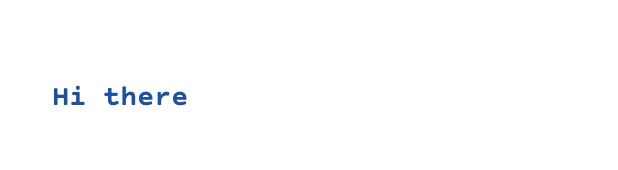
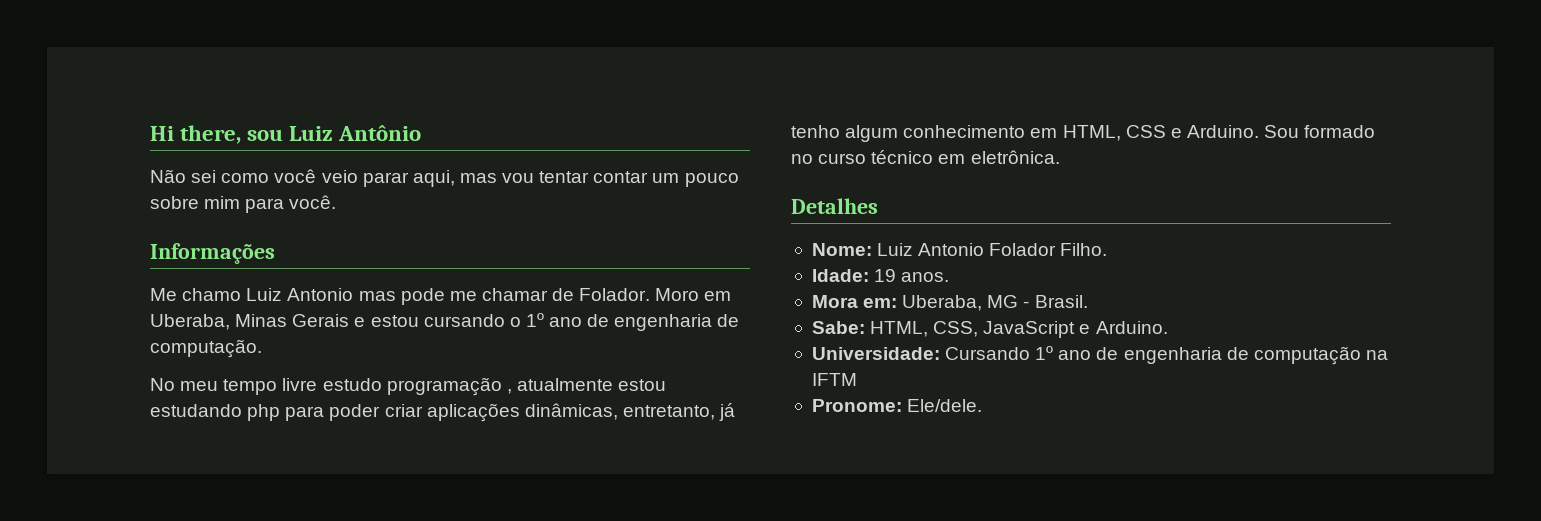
[103,86,188,106] there -> [180,125,422,144] [150,169,739,187] [150,195,337,213] [150,243,275,264] [150,288,732,305] [150,313,740,331] [150,339,262,358] [150,377,667,396] [150,403,736,422] [791,125,1376,142] [791,150,1060,164] [791,198,878,214] [811,243,1108,256] [811,269,950,282] [811,295,1088,311] [811,321,1168,338] [811,346,1388,365] [811,373,857,386] [811,399,983,412] there, sou Luiz Antônio // Não sei como você veio parar aqui, mas vou tentar contar um pouco sobre mim para você. // Informações // Me chamo Luiz Antonio mas pode me chamar de Folador. Moro em Uberaba, Minas Gerais e estou cursando o 1º ano de engenharia de computação. // No meu tempo livre estudo programação , atualmente estou estudando php para poder criar aplicações dinâmicas, entretanto, já tenho algum conhecimento em HTML, CSS e Arduino. Sou formado no curso técnico em eletrônica. // Detalhes // Nome: Luiz Antonio Folador Filho. // Idade: 19 anos. // Mora em: Uberaba, MG - Brasil. // Sabe: HTML, CSS, JavaScript e Arduino. // Universidade: Cursando 1º ano de engenharia de computação na IFTM // Pronome: Ele/dele.

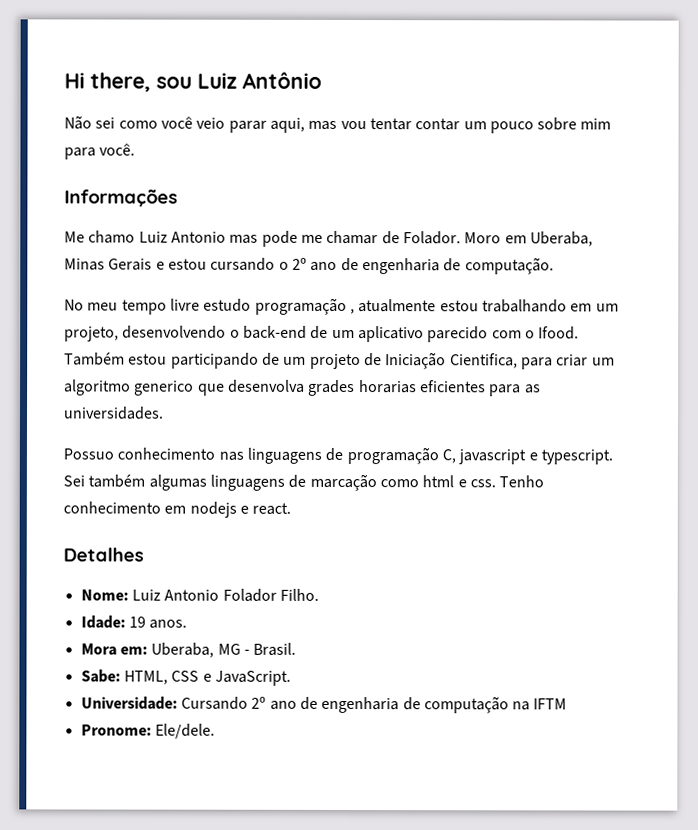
[525,313,544,327] 1º -> [291,257,307,270] 2º
[150,403,736,422] [791,125,1376,142] [791,150,1060,164] estudando php para poder criar aplicações dinâmicas, entretanto, já tenho algum conhecimento em HTML, CSS e Arduino. Sou formado no curso técnico em eletrônica. -> [481,299,619,313] [64,325,580,343] [64,352,615,370] [64,379,541,397] [63,406,164,420] [63,446,613,465] [63,473,545,492] [63,501,292,518] trabalhando em um projeto, desenvolvendo o back-end de um aplicativo parecido com o Ifood. Também estou participando de um projeto de Iniciação Cientifica, para criar um algoritmo generico que desenvolva grades horarias eficientes para as universidades. // Possuo conhecimento nas linguagens de programação C, javascript e typescript. Sei também algumas linguagens de marcação como html e css. Tenho conhecimento em nodejs e react.
[933,321,1168,338] CSS, JavaScript e Arduino. -> [171,670,291,686] CSS e JavaScript.
[1035,346,1054,360] 1º -> [251,696,267,709] 2º

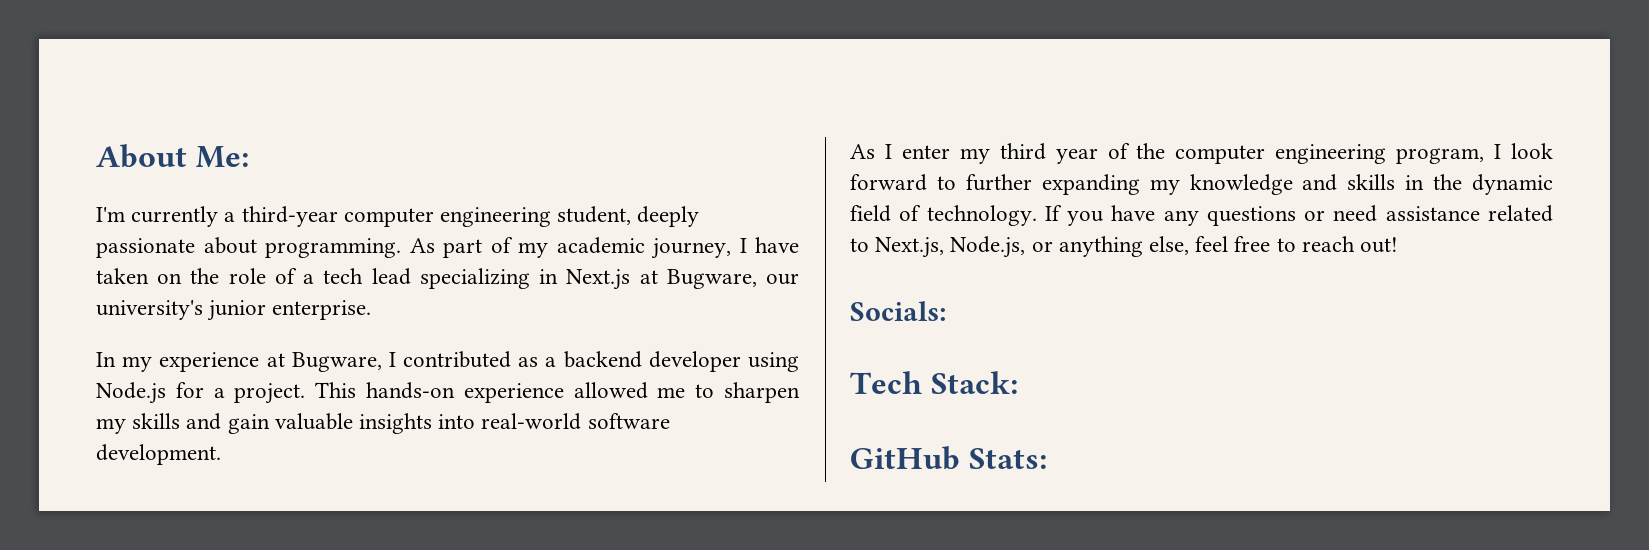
[64,71,322,92] [64,115,612,134] [64,143,136,160] [64,189,178,207] [64,230,593,247] [64,257,554,275] [64,297,619,315] [64,325,580,343] [64,352,615,370] [64,379,541,397] [63,406,164,420] [63,446,613,465] [63,473,545,492] [63,501,292,518] [63,547,144,562] [80,588,319,602] [80,615,188,629] [80,642,297,658] [80,669,291,686] [80,696,568,714] [80,723,215,739] Hi there, sou Luiz Antônio // Não sei como você veio parar aqui, mas vou tentar contar um pouco sobre mim para você. // Informações // Me chamo Luiz Antonio mas pode me chamar de Folador. Moro em Uberaba, Minas Gerais e estou cursando o 2º ano de engenharia de computação. // No meu tempo livre estudo programação , atualmente estou trabalhando em um projeto, desenvolvendo o back-end de um aplicativo parecido com o Ifood. Também estou participando de um projeto de Iniciação Cientifica, para criar um algoritmo generico que desenvolva grades horarias eficientes para as universidades. // Possuo conhecimento nas linguagens de programação C, javascript e typescript. Sei também algumas linguagens de marcação como html e css. Tenho conhecimento em nodejs e react. // Detalhes // Nome: Luiz Antonio Folador Filho. // Idade: 19 anos. // Mora em: Uberaba, MG - Brasil. // Sabe: HTML, CSS e JavaScript. // Universidade: Cursando 2º ano de engenharia de computação na IFTM // Pronome: Ele/dele. -> [96,144,249,168] [96,206,700,227] [96,237,799,259] [96,268,800,290] [96,300,372,321] [96,351,799,372] [96,382,800,404] [96,413,670,434] [96,444,221,465] [850,143,1553,164] [850,174,1553,195] [850,205,1553,226] [850,236,1399,258] [850,301,946,321] [850,371,1018,394] [850,446,1047,470] About Me: // I'm currently a third-year computer engineering student, deeply passionate about programming. As part of my academic journey, I have taken on the role of a tech lead specializing in Next.js at Bugware, our university's junior enterprise. // In my experience at Bugware, I contributed as a backend developer using Node.js for a project. This hands-on experience allowed me to sharpen my skills and gain valuable insights into real-world software development. // As I enter my third year of the computer engineering program, I look forward to further expanding my knowledge and skills in the dynamic field of technology. If you have any questions or need assistance related to Next.js, Node.js, or anything else, feel free to reach out! // Socials: // Tech Stack: // GitHub Stats:

